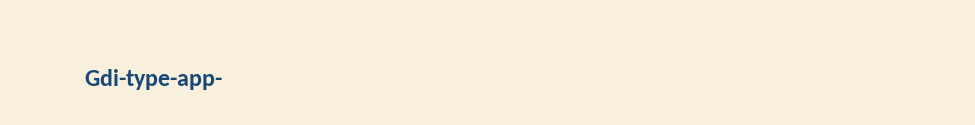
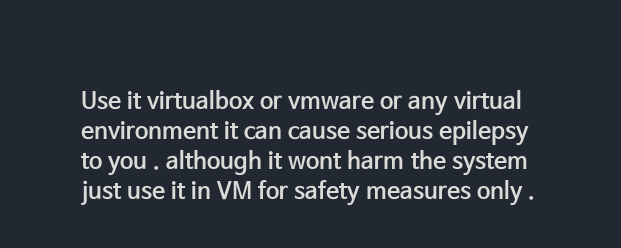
[85,69,222,90] Gdi-type-app- -> [81,89,522,116] [81,119,530,146] [81,149,528,176] [81,179,535,206] Use it virtualbox or vmware or any virtual environment it can cause serious epilepsy to you . although it wont harm the system just use it in VM for safety measures only .

